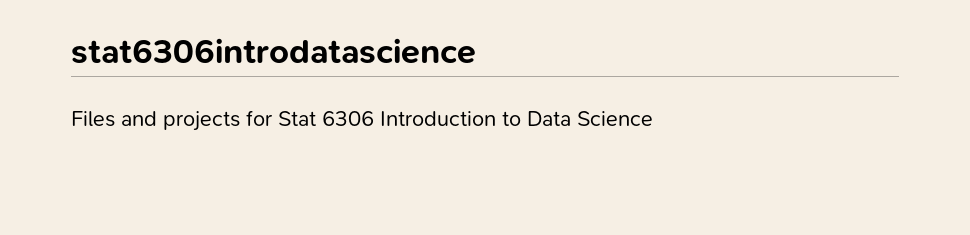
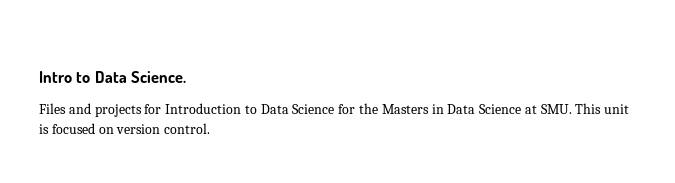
[71,38,476,64] stat6306introdatascience -> [39,71,187,83] Intro to Data Science.
[278,111,374,126] Stat 6306 -> (162, 109) none
(653, 118) none -> [338,103,630,114] [39,123,211,134] for the Masters in Data Science at SMU. This unit is focused on version control.

